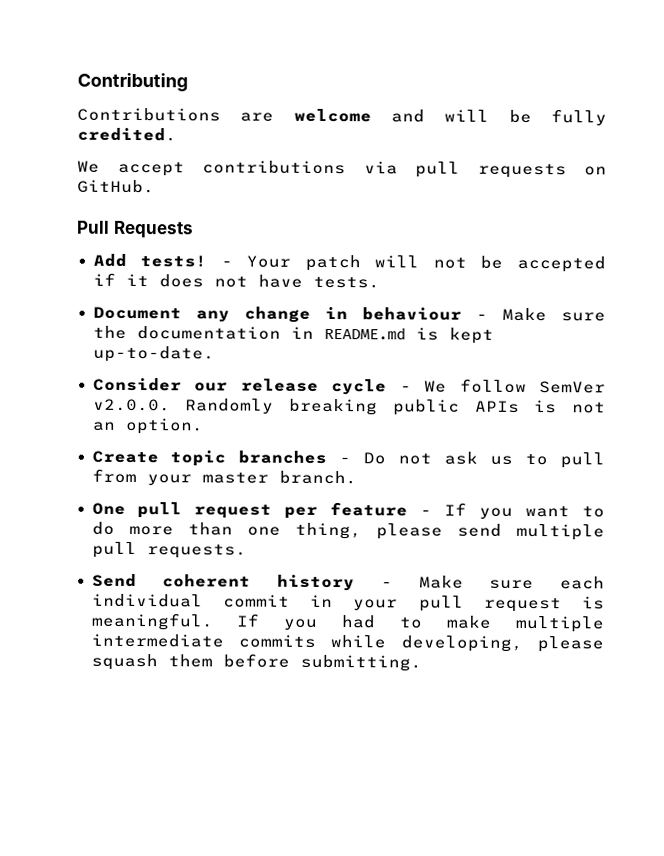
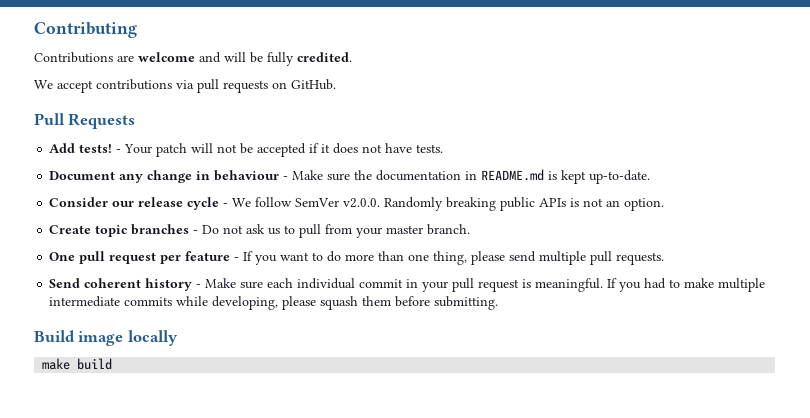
(422, 663) none -> [34,330,178,346] [42,358,113,370] // Build image locally // make build

